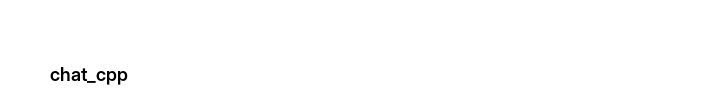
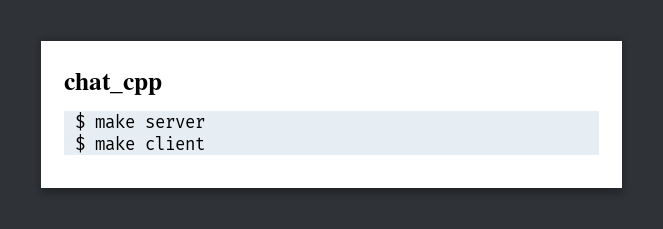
(128, 76) none -> [74,112,205,131] [74,134,205,153] // $ make server // $ make client

